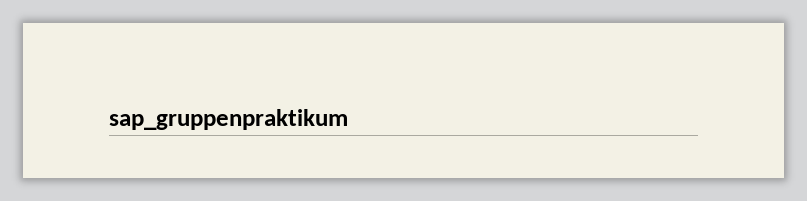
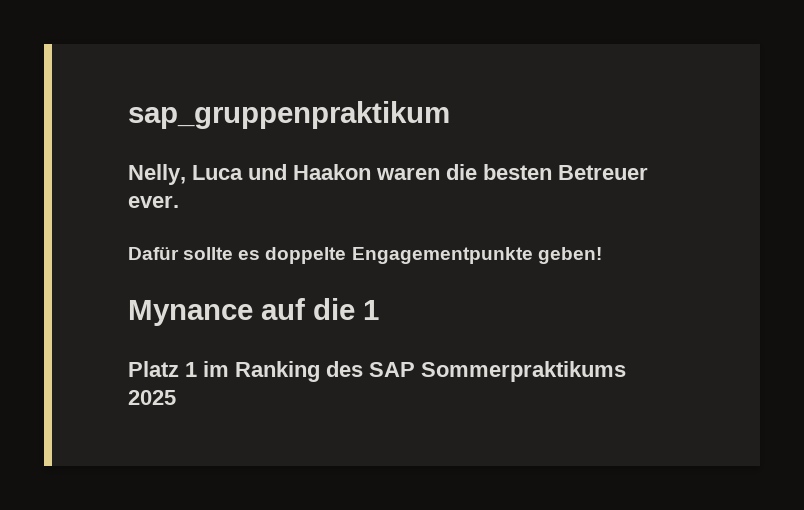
(348, 119) none -> [128,164,648,185] [128,195,179,208] [128,247,602,264] [128,298,379,326] [128,361,626,382] [128,390,176,405] // Nelly, Luca und Haakon waren die besten Betreuer ever. // Dafür sollte es doppelte Engagementpunkte geben! // Mynance auf die 1 // Platz 1 im Ranking des SAP Sommerpraktikums 2025

